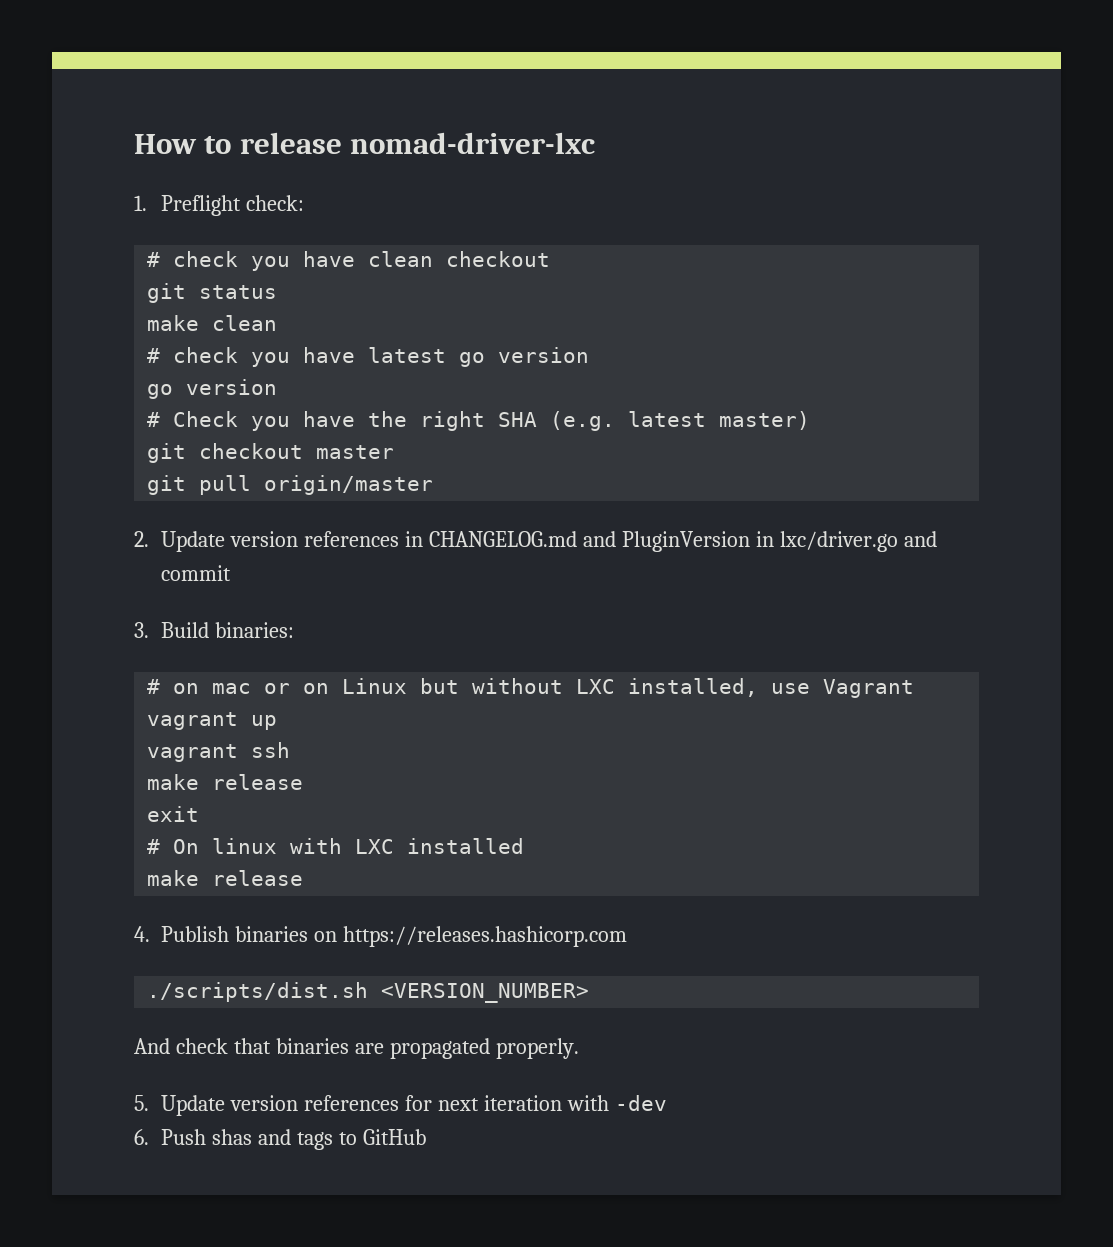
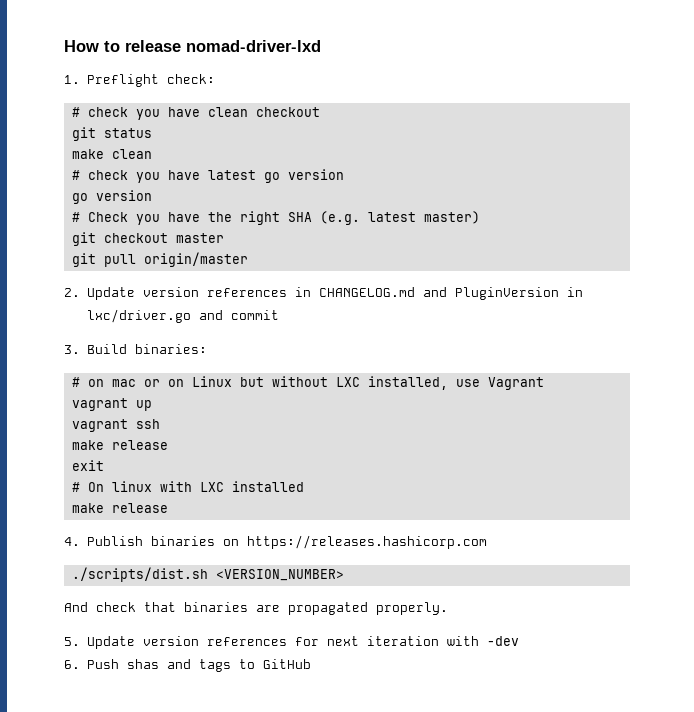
[350,132,596,154] nomad-driver-lxc -> [186,40,321,52] nomad-driver-lxd

